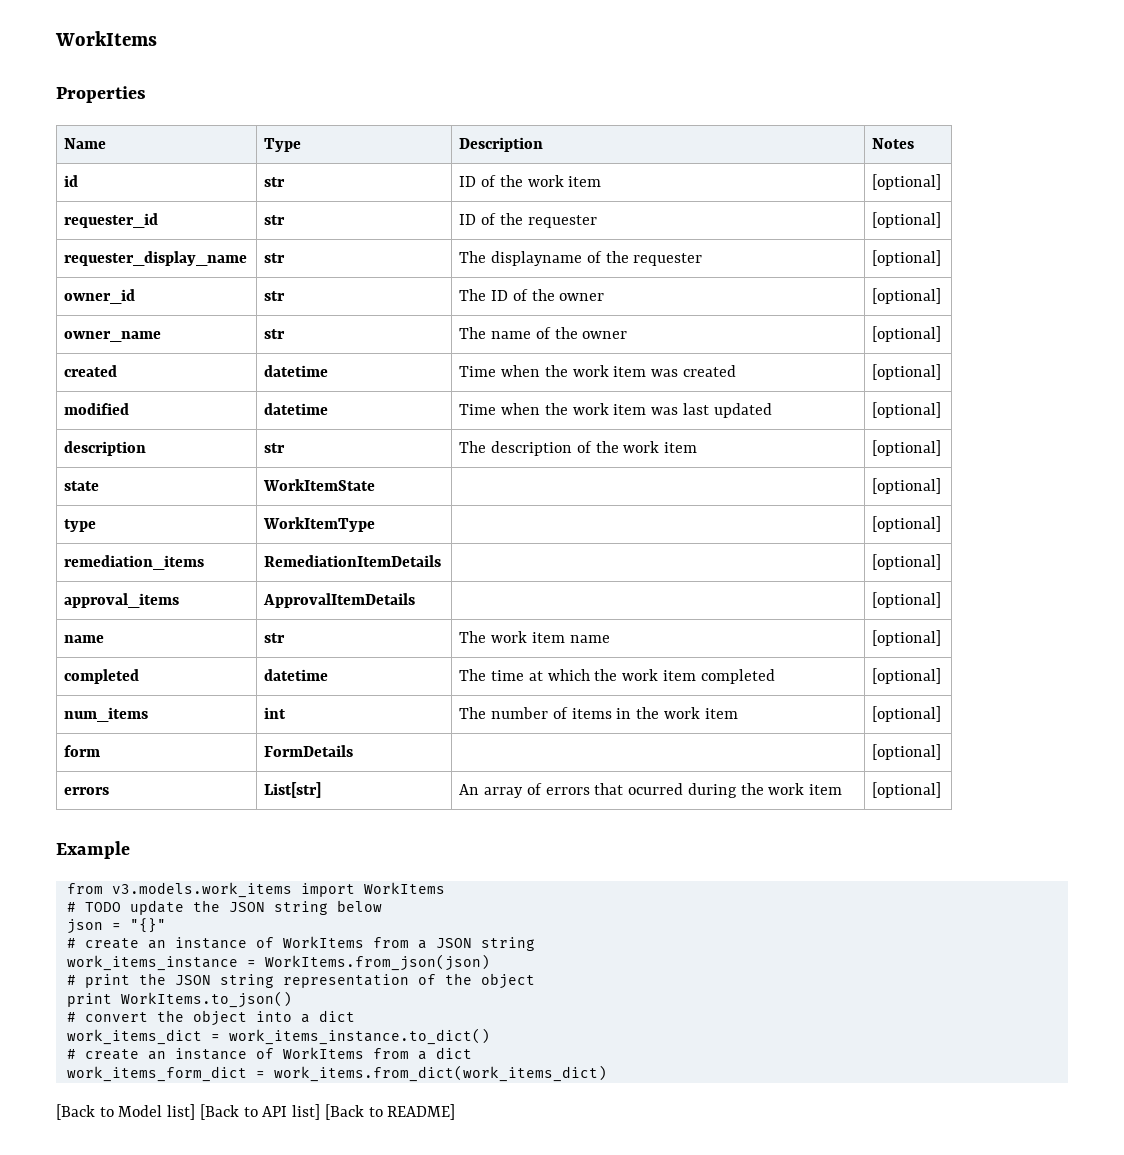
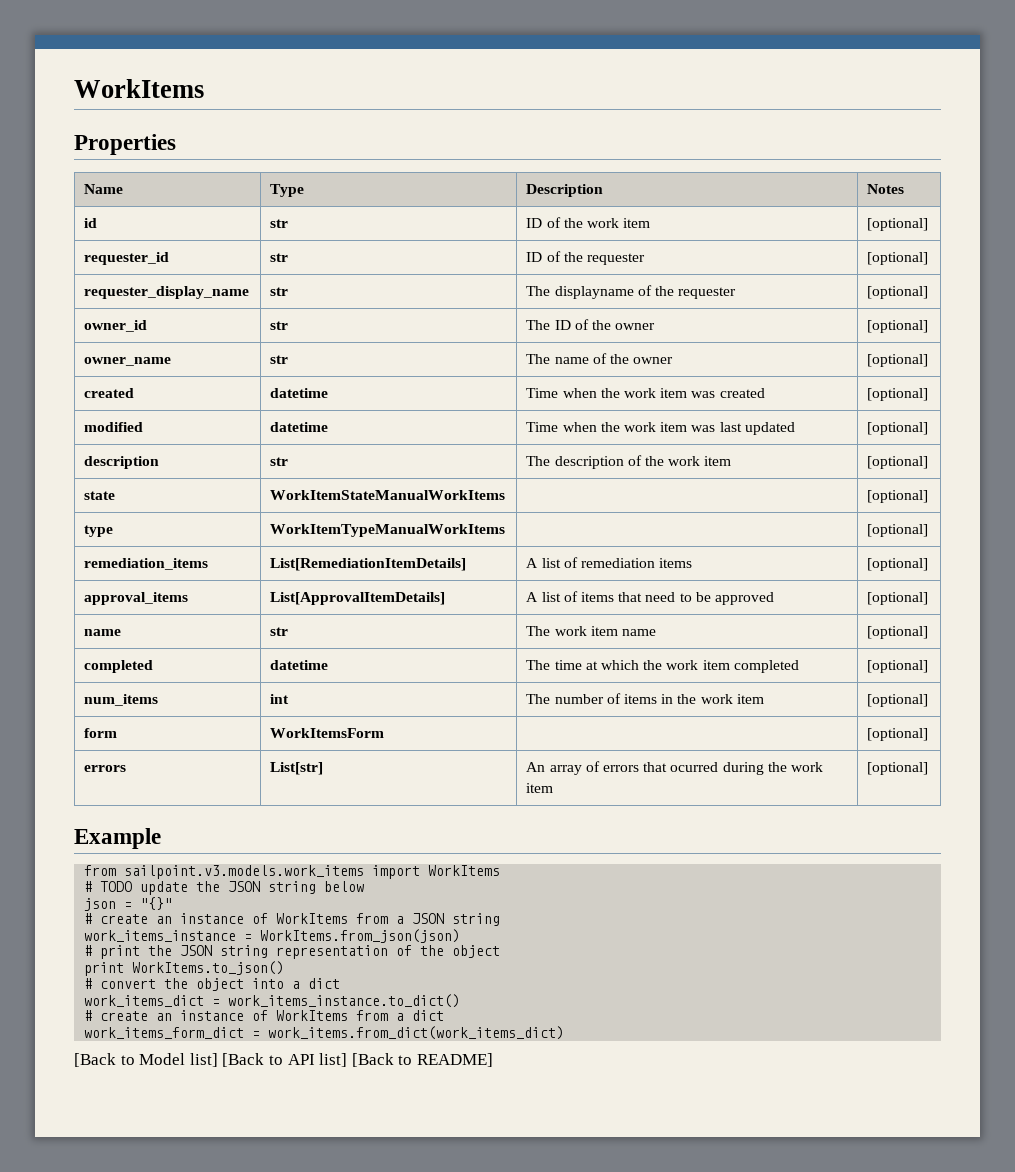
[263,479,376,491] WorkItemState -> [270,490,506,500] WorkItemStateManualWorkItems
[263,517,376,532] WorkItemType -> [270,524,506,537] WorkItemTypeManualWorkItems
[264,555,442,567] [872,554,942,570] [64,593,180,608] [263,593,416,608] RemediationItemDetails | | [optional] // approval_items | ApprovalItemDetails | -> [270,558,467,571] [526,557,693,568] [867,558,929,571] [84,592,189,605] [270,592,446,605] [526,591,774,605] List[RemediationItemDetails] | A list of remediation items | [optional] // approval_items | List[ApprovalItemDetails] | A list of items that need to be approved
[264,745,354,757] FormDetails -> [270,728,385,738] WorkItemsForm
[111,882,292,898] v3.models.work_items -> [124,865,365,879] sailpoint.v3.models.work_items

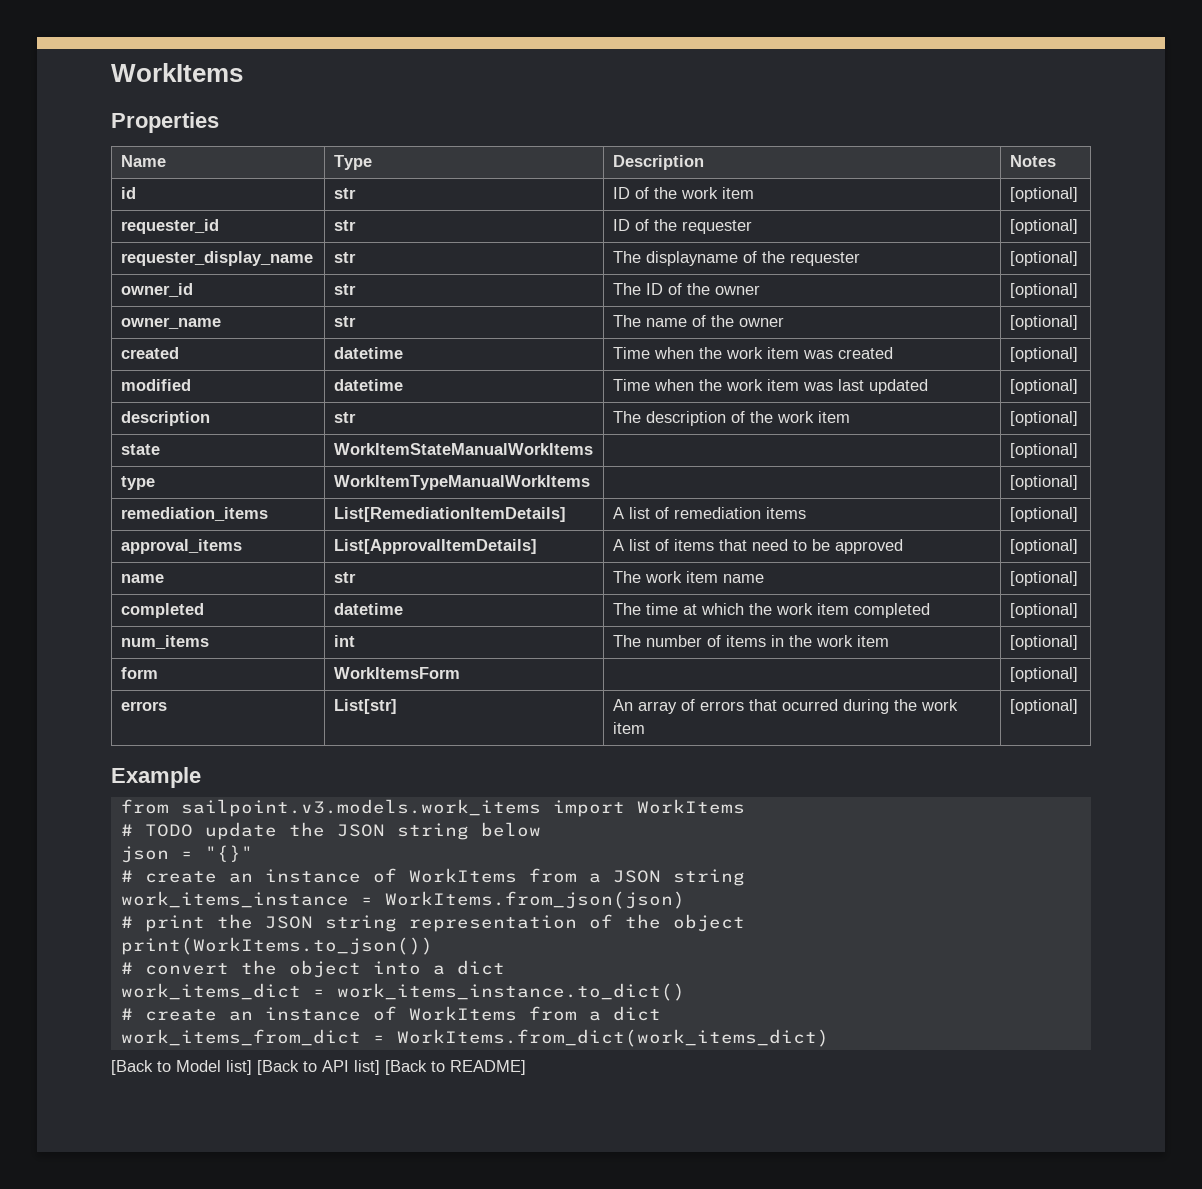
[84,961,285,976] print WorkItems.to_json() -> [120,937,433,955] print(WorkItems.to_json())
[84,1026,565,1040] work_items_form_dict = work_items.from_dict(work_items_dict) -> [120,1029,829,1047] work_items_from_dict = WorkItems.from_dict(work_items_dict)

